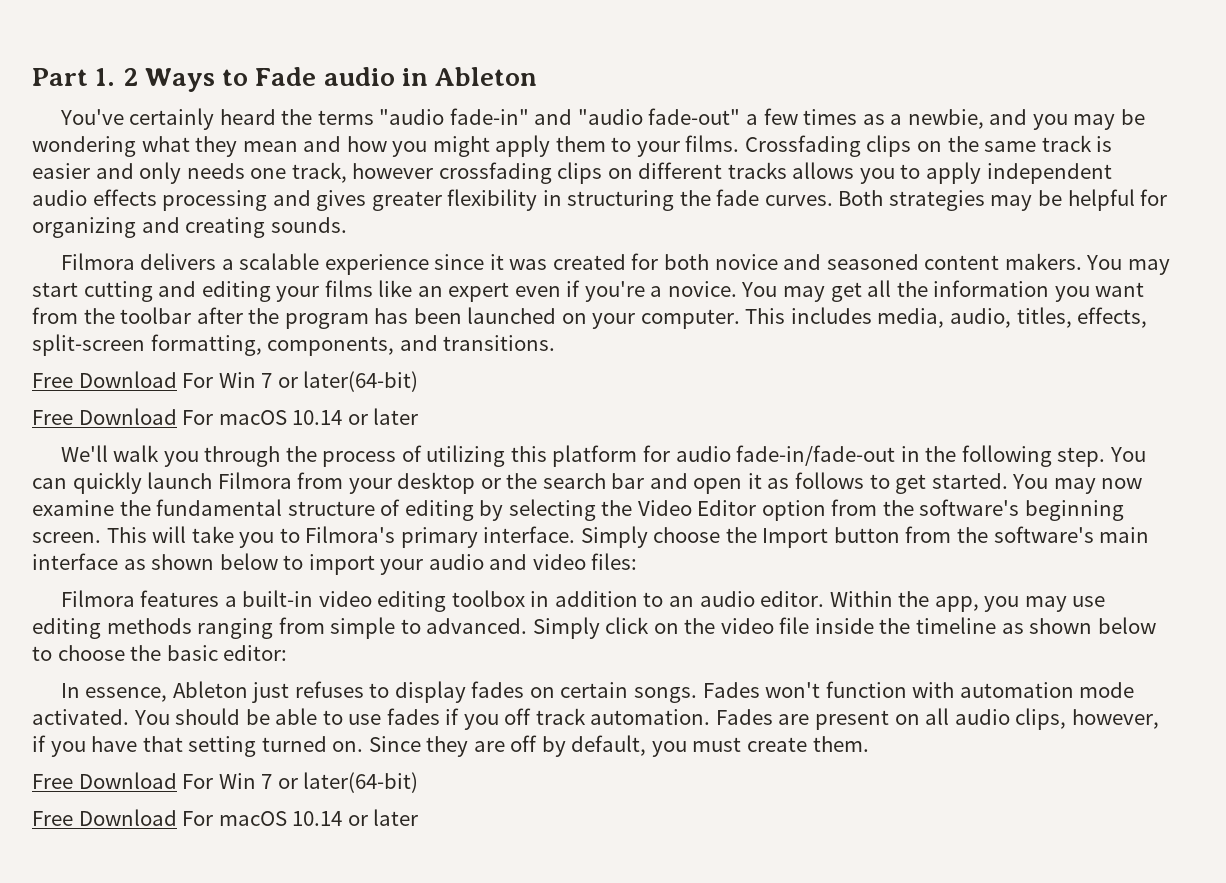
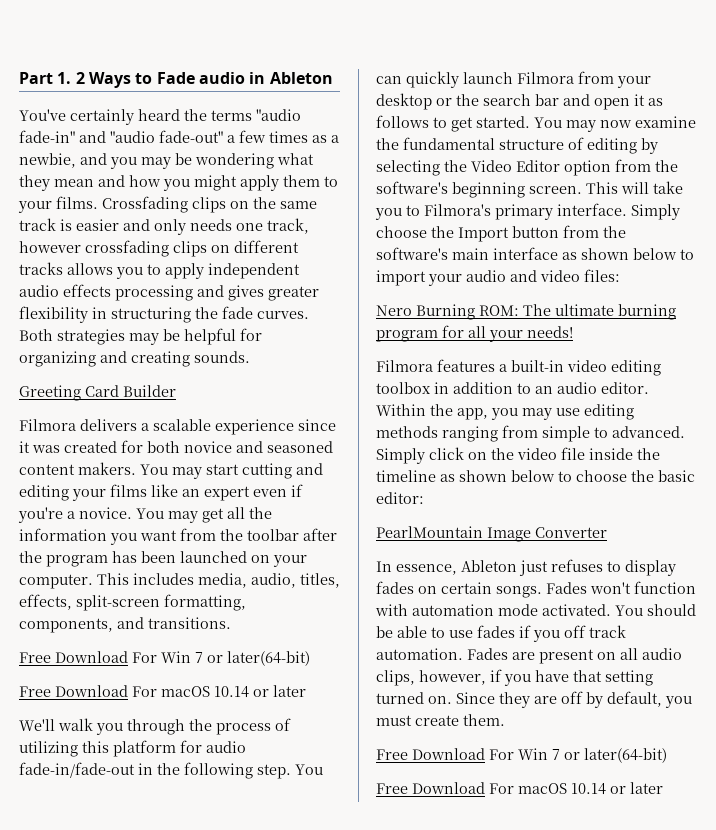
(347, 225) none -> [19,385,176,401] // Greeting Card Builder
(638, 561) none -> [376,304,676,320] [376,325,573,342] // Nero Burning ROM: The ultimate burning program for all your needs!
(288, 653) none -> [376,526,607,542] // PearlMountain Image Converter

